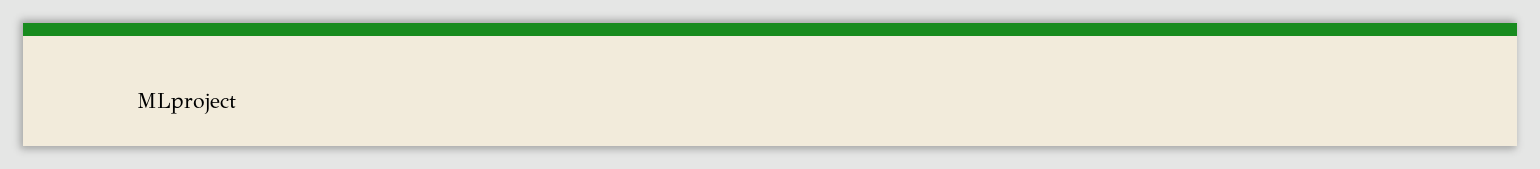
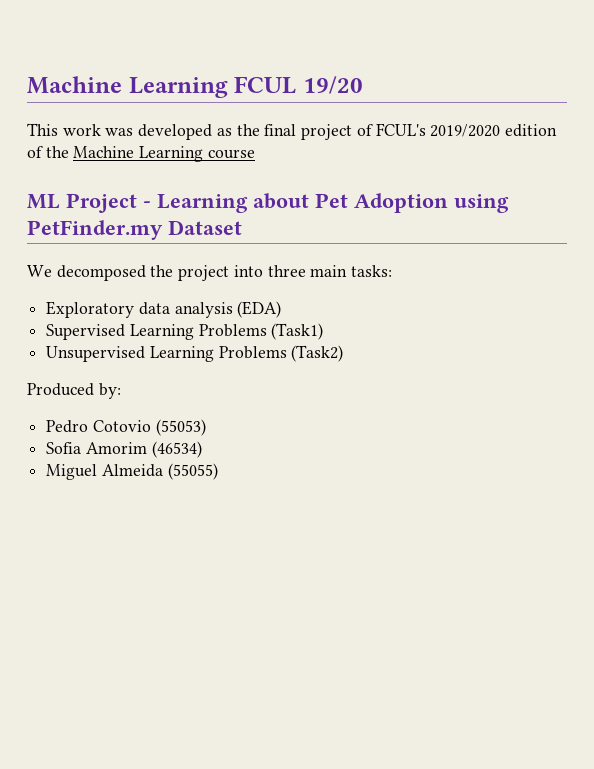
[137,93,236,114] MLproject -> [27,76,363,98] [27,123,557,140] [27,146,255,162] [27,193,509,213] [27,220,242,240] [27,265,393,281] [46,301,282,318] [46,323,324,340] [46,345,344,362] [27,383,121,399] [46,419,206,436] [46,441,202,458] [46,463,218,480] Machine Learning FCUL 19/20 // This work was developed as the final project of FCUL's 2019/2020 edition of the Machine Learning course // ML Project - Learning about Pet Adoption using PetFinder.my Dataset // We decomposed the project into three main tasks: // Exploratory data analysis (EDA) // Supervised Learning Problems (Task1) // Unsupervised Learning Problems (Task2) // Produced by: // Pedro Cotovio (55053) // Sofia Amorim (46534) // Miguel Almeida (55055)

